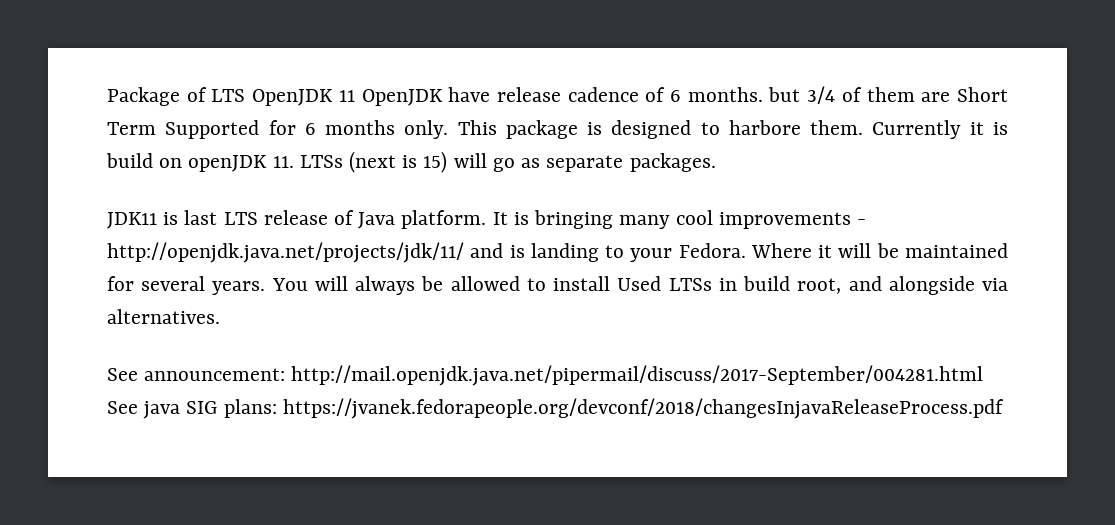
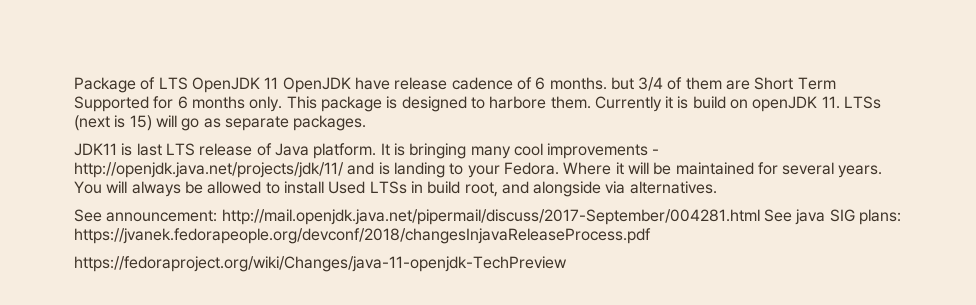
(1004, 408) none -> [74,256,567,272] // https://fedoraproject.org/wiki/Changes/java-11-openjdk-TechPreview

